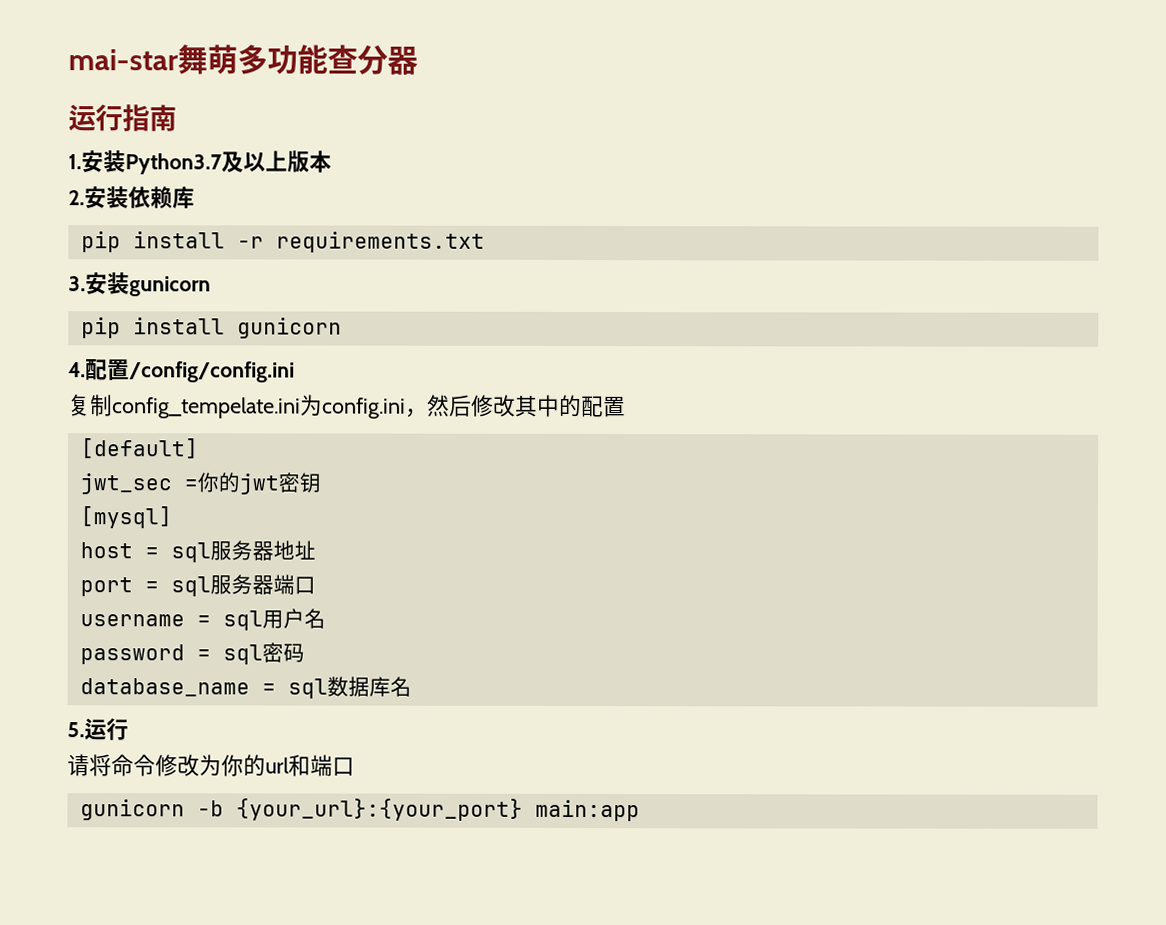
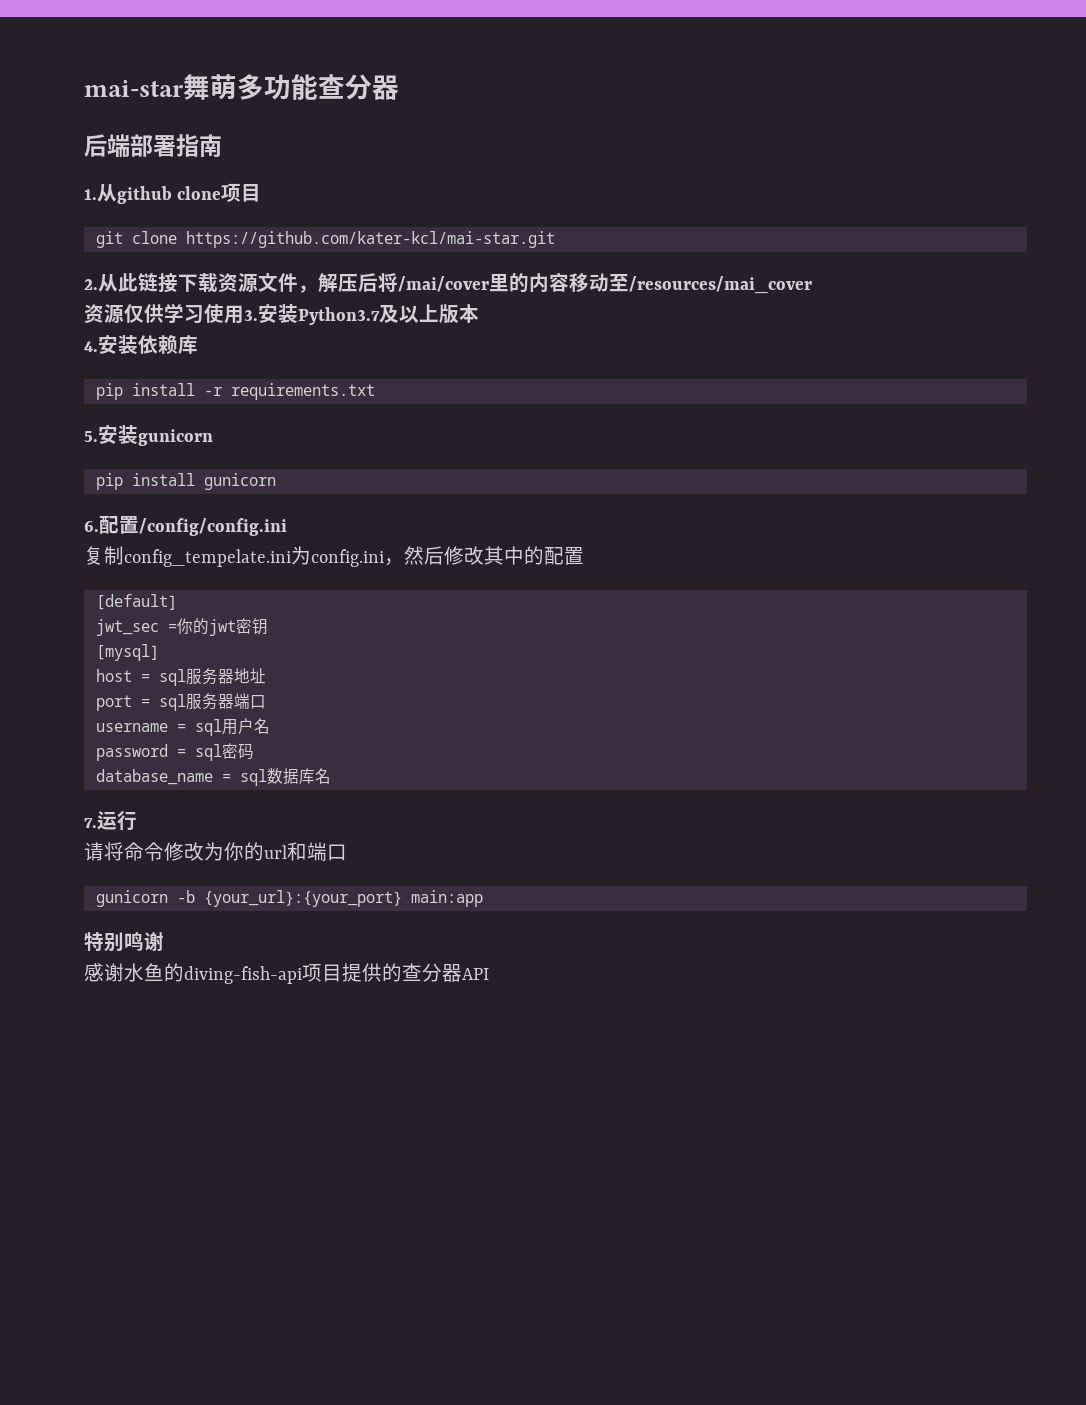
[68,104,123,132] 运行 -> [84,134,176,158] 后端部署
(82, 162) none -> [97,183,262,204] [95,231,555,248] [84,273,812,294] [84,303,258,324] 从github clone项目 // git clone https://github.com/kater-kcl/mai-star.git // 2.从此链接下载资源文件，解压后将/mai/cover里的内容移动至/resources/mai_cover // 资源仅供学习使用3.
[68,190,85,206] 2. -> [84,341,98,352] 4.
[68,276,86,292] 3. -> [84,431,98,442] 5.
[68,362,86,378] 4. -> [84,521,99,532] 6.
[67,722,85,738] 5. -> [84,818,97,828] 7.
(640, 810) none -> [84,932,164,952] [84,963,489,984] // 特别鸣谢 // 感谢水鱼的diving-fish-api项目提供的查分器API

